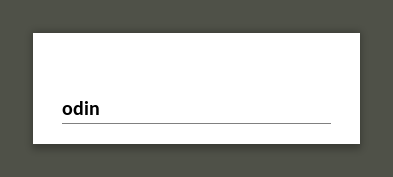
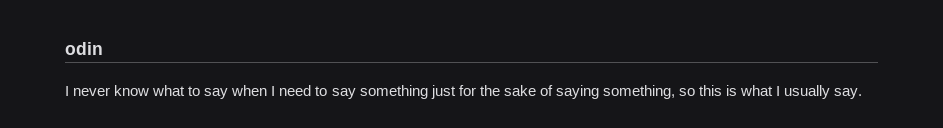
(100, 108) none -> [65,85,863,99] // I never know what to say when I need to say something just for the sake of saying something, so this is what I usually say.

